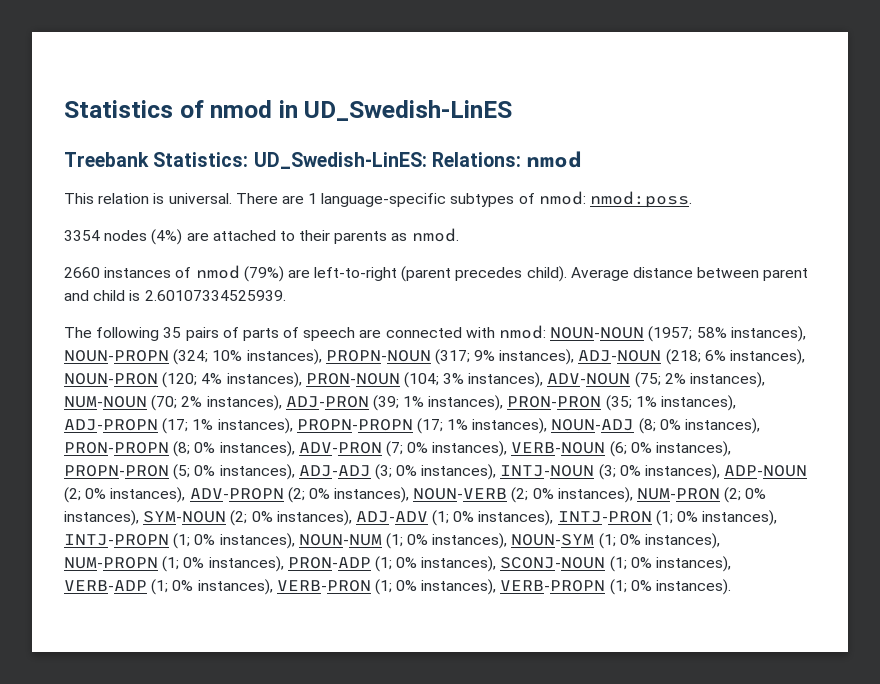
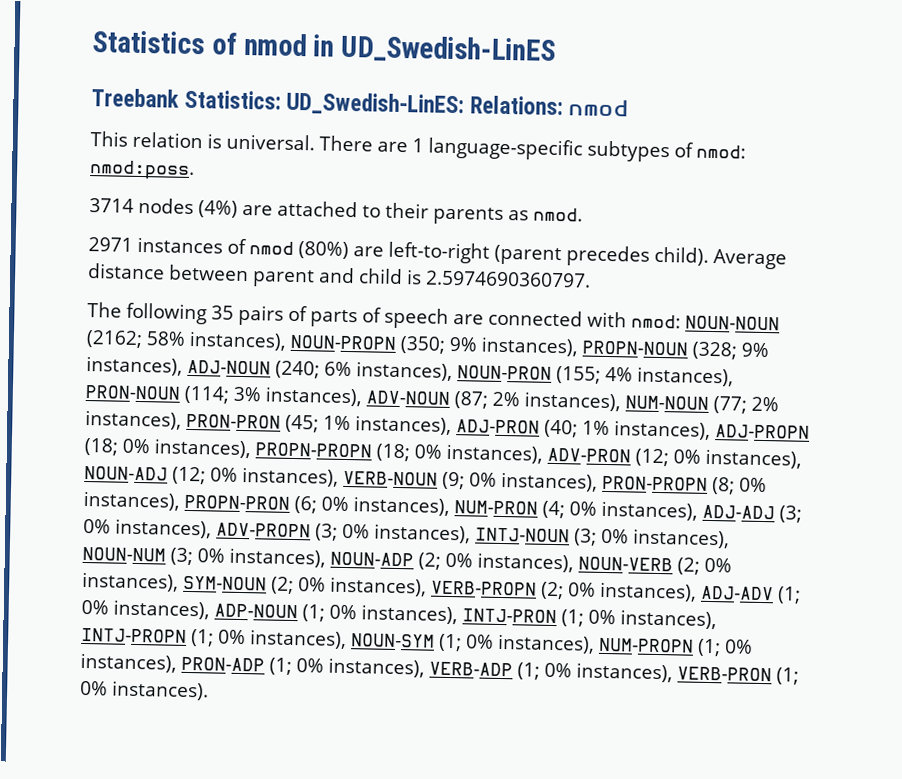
[64,230,100,241] 3354 -> [89,198,134,213] 3714
[64,267,100,278] 2660 -> [88,237,133,252] 2971
[243,266,284,282] (79%) -> [298,241,349,260] (80%)
[144,290,286,301] 2.60107334525939. -> [426,270,591,288] 2.5974690360797.
[648,326,693,342] (1957; -> [86,330,143,349] (2162;
[173,349,243,365] (324; 10% -> [400,336,478,354] (350; 9%
[434,349,470,365] (317; -> [692,341,737,360] (328;
[665,349,701,365] (218; -> [275,360,320,379] (240;
[162,372,198,388] (120; -> [556,366,601,384] (155;
[403,372,439,388] (104; -> [184,385,230,404] (114;
[634,372,661,388] (75; -> [454,391,488,409] (87;
[151,395,737,411] [64,418,656,434] (70; 2% instances), ADJ-PRON (39; 1% instances), PRON-PRON (35; 1% instances), ADJ-PROPN (17; 1% instances), PROPN-PROPN (17; 1% instances), NOUN-ADJ (8; -> [713,396,779,414] [85,409,810,440] [84,437,802,469] [84,465,465,490] (77; 2% instances), PRON-PRON (45; 1% instances), ADJ-PRON (40; 1% instances), ADJ-PROPN (18; 0% instances), PROPN-PROPN (18; 0% instances), ADV-PRON (12; 0% instances), NOUN-ADJ (12; 0% instances), VERB-NOUN (9;
[298,441,606,457] ADV-PRON (7; 0% instances), VERB-NOUN -> [184,494,290,510] PROPN-PRON
[64,464,191,480] PROPN-PRON (5; -> [454,500,565,519] NUM-PRON (4;
(497, 472) none -> [216,522,471,544] ADV-PROPN (3; 0% instances),
[724,465,808,477] [64,487,284,503] ADP-NOUN (2; 0% instances), ADV-PROPN -> [82,546,414,568] NOUN-NUM (3; 0% instances), NOUN-ADP
[637,487,767,503] [64,510,428,526] NUM-PRON (2; 0% instances), SYM-NOUN (2; 0% instances), ADJ-ADV -> [183,575,801,604] [81,599,298,620] SYM-NOUN (2; 0% instances), VERB-PROPN (2; 0% instances), ADJ-ADV (1; 0% instances), ADP-NOUN
[298,533,508,549] NOUN-NUM (1; 0% instances), -> (347, 639) none
[500,556,732,572] SCONJ-NOUN (1; 0% instances), -> (425, 667) none
[421,579,652,595] instances), VERB-PROPN (1; 0% -> (108, 688) none

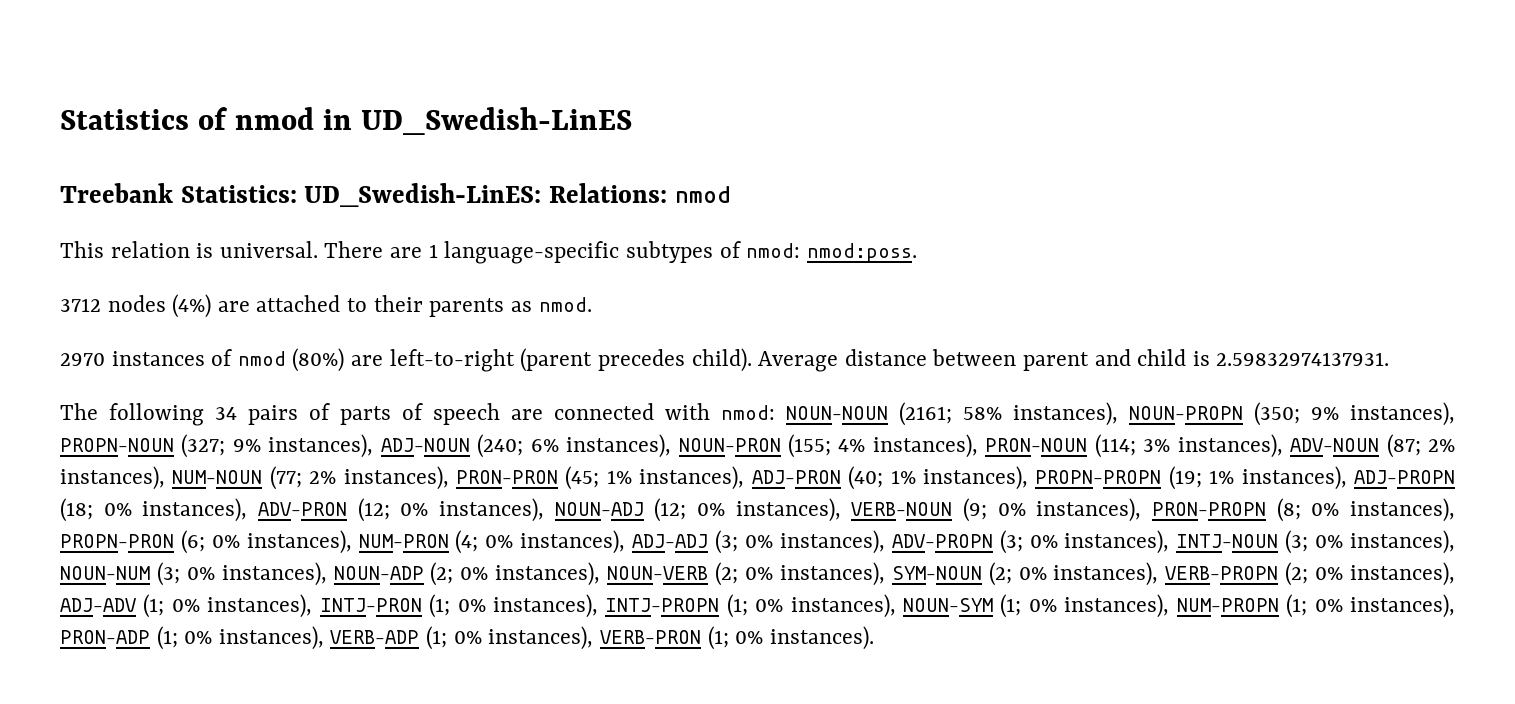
[89,198,134,213] 3714 -> [60,298,101,312] 3712
[88,237,133,252] 2971 -> [60,353,105,366] 2970
[426,270,591,288] 2.5974690360797. -> [1216,352,1390,366] 2.59832974137931.
[211,305,234,320] 35 -> [215,407,237,420] 34
[86,330,143,349] (2162; -> [899,402,952,426] (2161;
[692,341,737,360] (328; -> [181,434,226,458] (327;
[715,424,810,439] [84,437,372,459] ADJ-PROPN (18; 0% instances), PROPN-PROPN -> [1035,466,1455,490] PROPN-PROPN (19; 1% instances), ADJ-PROPN
[214,603,458,625] ADP-NOUN (1; 0% instances), -> (313, 606) none

